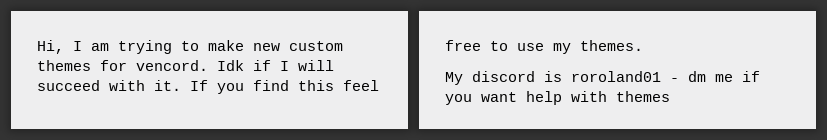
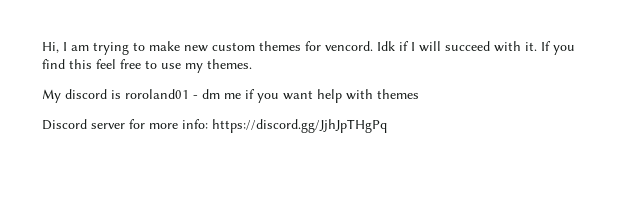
(670, 96) none -> [42,119,387,133] // Discord server for more info: https://discord.gg/JjhJpTHgPq

